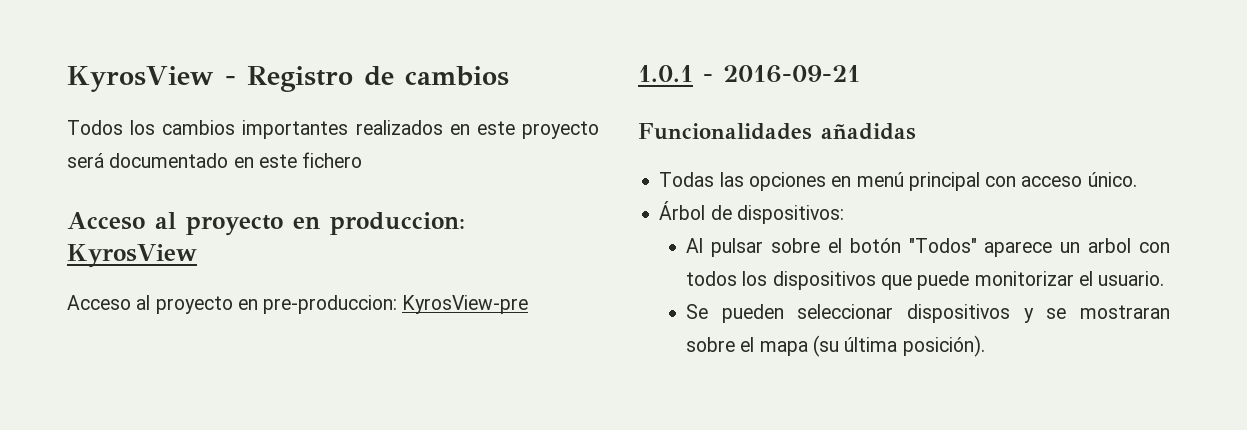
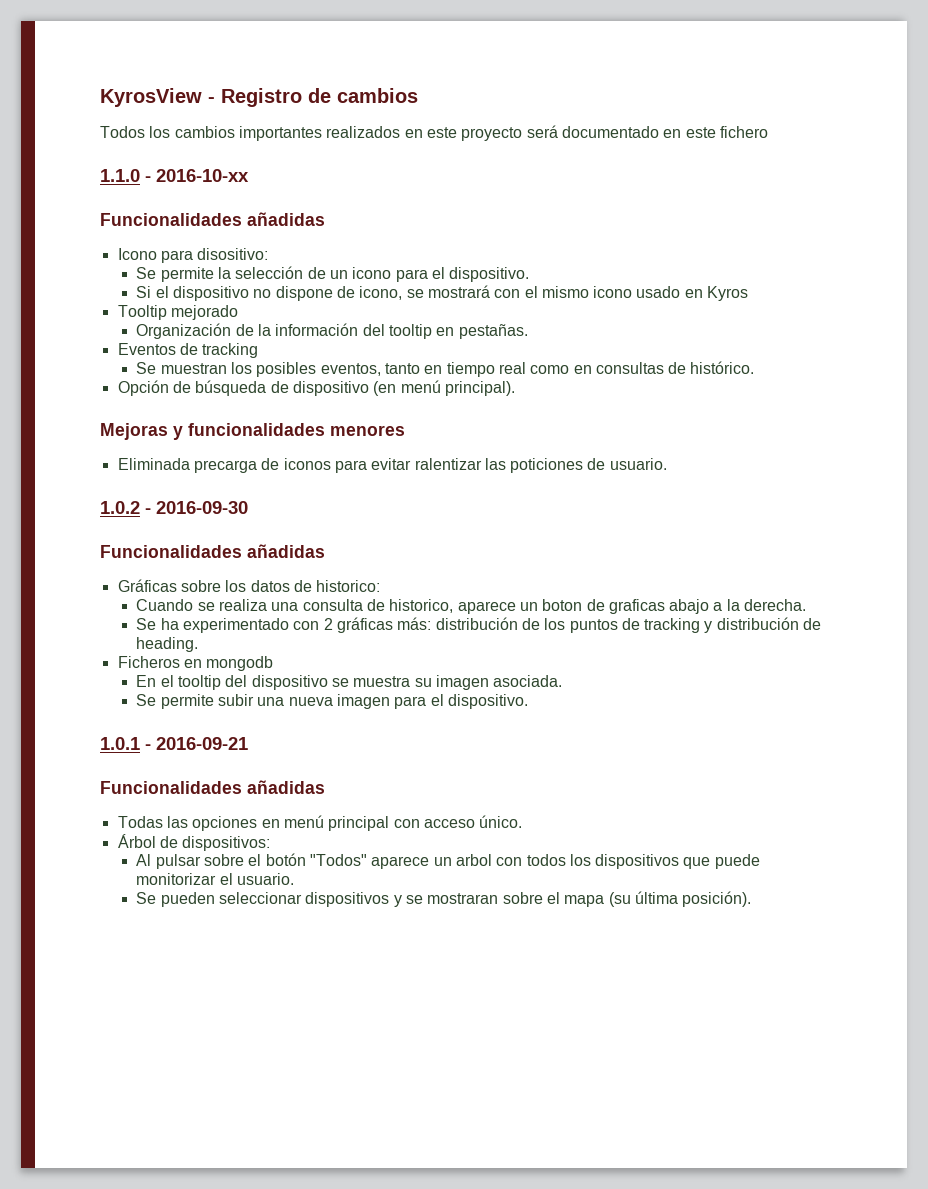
[67,212,465,236] [67,244,197,268] [67,295,529,314] Acceso al proyecto en produccion: KyrosView // Acceso al proyecto en pre-produccion: KyrosView-pre -> [100,169,249,182] [100,212,325,226] [117,248,269,263] [136,266,530,282] [136,285,749,301] [117,305,238,320] [136,323,528,339] [117,343,259,358] [136,361,755,377] [117,380,515,396] [100,423,405,440] [117,458,667,473] [100,501,248,514] [100,544,325,558] [117,579,381,592] [136,599,807,614] [136,617,822,633] [136,637,199,652] [117,656,274,671] [136,675,563,690] [136,694,528,709] 1.1.0 - 2016-10-xx // Funcionalidades añadidas // Icono para disositivo: // Se permite la selección de un icono para el dispositivo. // Si el dispositivo no dispone de icono, se mostrará con el mismo icono usado en Kyros // Tooltip mejorado // Organización de la información del tooltip en pestañas. // Eventos de tracking // Se muestran los posibles eventos, tanto en tiempo real como en consultas de histórico. // Opción de búsqueda de dispositivo (en menú principal). // Mejoras y funcionalidades menores // Eliminada precarga de iconos para evitar ralentizar las poticiones de usuario. // 1.0.2 - 2016-09-30 // Funcionalidades añadidas // Gráficas sobre los datos de historico: // Cuando se realiza una consulta de historico, aparece un boton de graficas abajo a la derecha. // Se ha experimentado con 2 gráficas más: distribución de los puntos de tracking y distribución de heading. // Ficheros en mongodb // En el tooltip del dispositivo se muestra su imagen asociada. // Se permite subir una nueva imagen para el dispositivo.

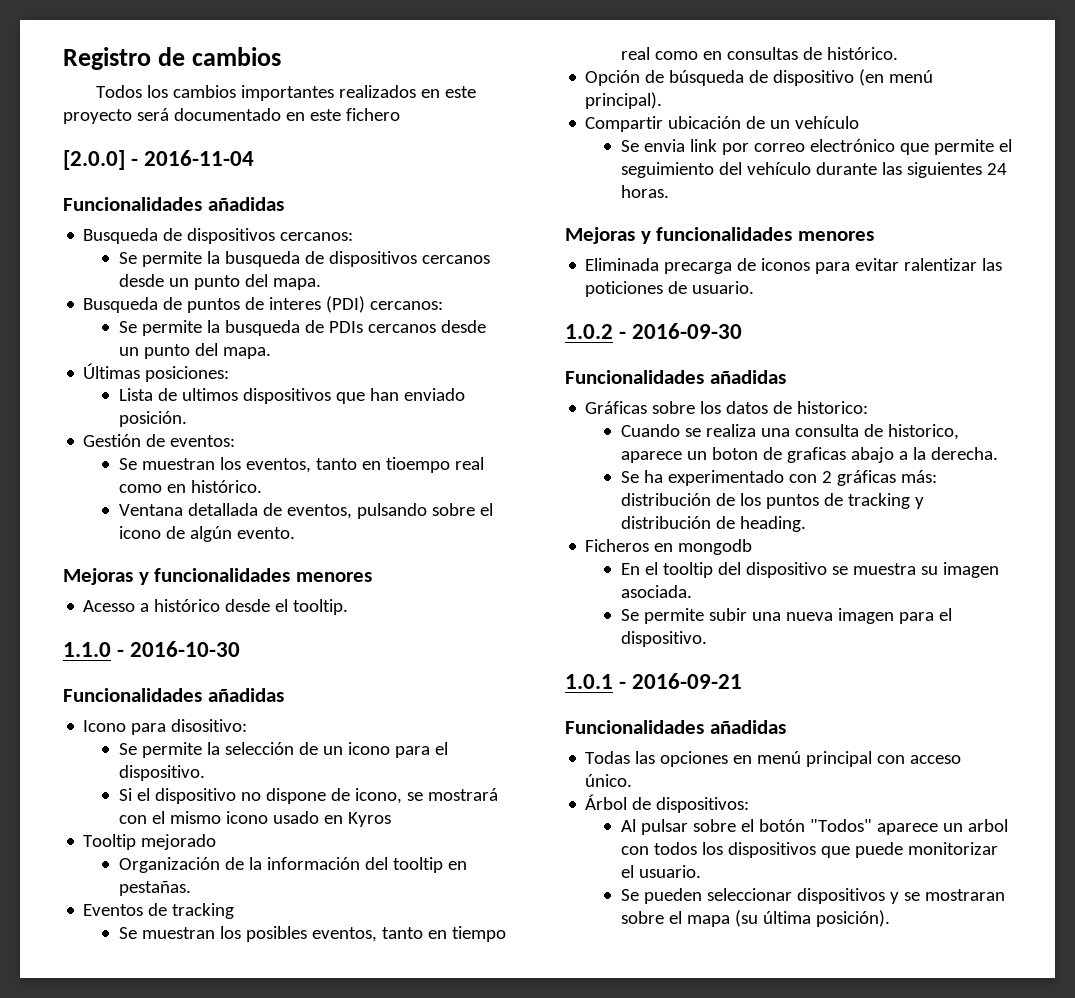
[100,88,215,107] KyrosView - -> (63, 58) none
(768, 132) none -> [63,150,255,170] [63,197,284,211] [83,228,354,244] [118,251,490,267] [118,274,321,290] [83,296,444,313] [118,320,486,336] [118,343,271,359] [83,363,230,382] [118,388,465,404] [118,411,187,427] [83,434,236,447] [118,457,484,473] [118,480,262,493] [118,503,493,519] [118,526,295,542] [63,568,372,585] [83,599,349,615] // [2.0.0] - 2016-11-04 // Funcionalidades añadidas // Busqueda de dispositivos cercanos: // Se permite la busqueda de dispositivos cercanos desde un punto del mapa. // Busqueda de puntos de interes (PDI) cercanos: // Se permite la busqueda de PDIs cercanos desde un punto del mapa. // Últimas posiciones: // Lista de ultimos dispositivos que han enviado posición. // Gestión de eventos: // Se muestran los eventos, tanto en tioempo real como en histórico. // Ventana detallada de eventos, pulsando sobre el icono de algún evento. // Mejoras y funcionalidades menores // Acesso a histórico desde el tooltip.
[156,169,249,182] 2016-10-xx -> [130,641,241,657] 2016-10-30
(515, 388) none -> [585,116,860,132] [620,139,1012,155] [620,162,1007,178] [620,185,669,198] // Compartir ubicación de un vehículo // Se envia link por correo electrónico que permite el seguimiento del vehículo durante las siguientes 24 horas.

